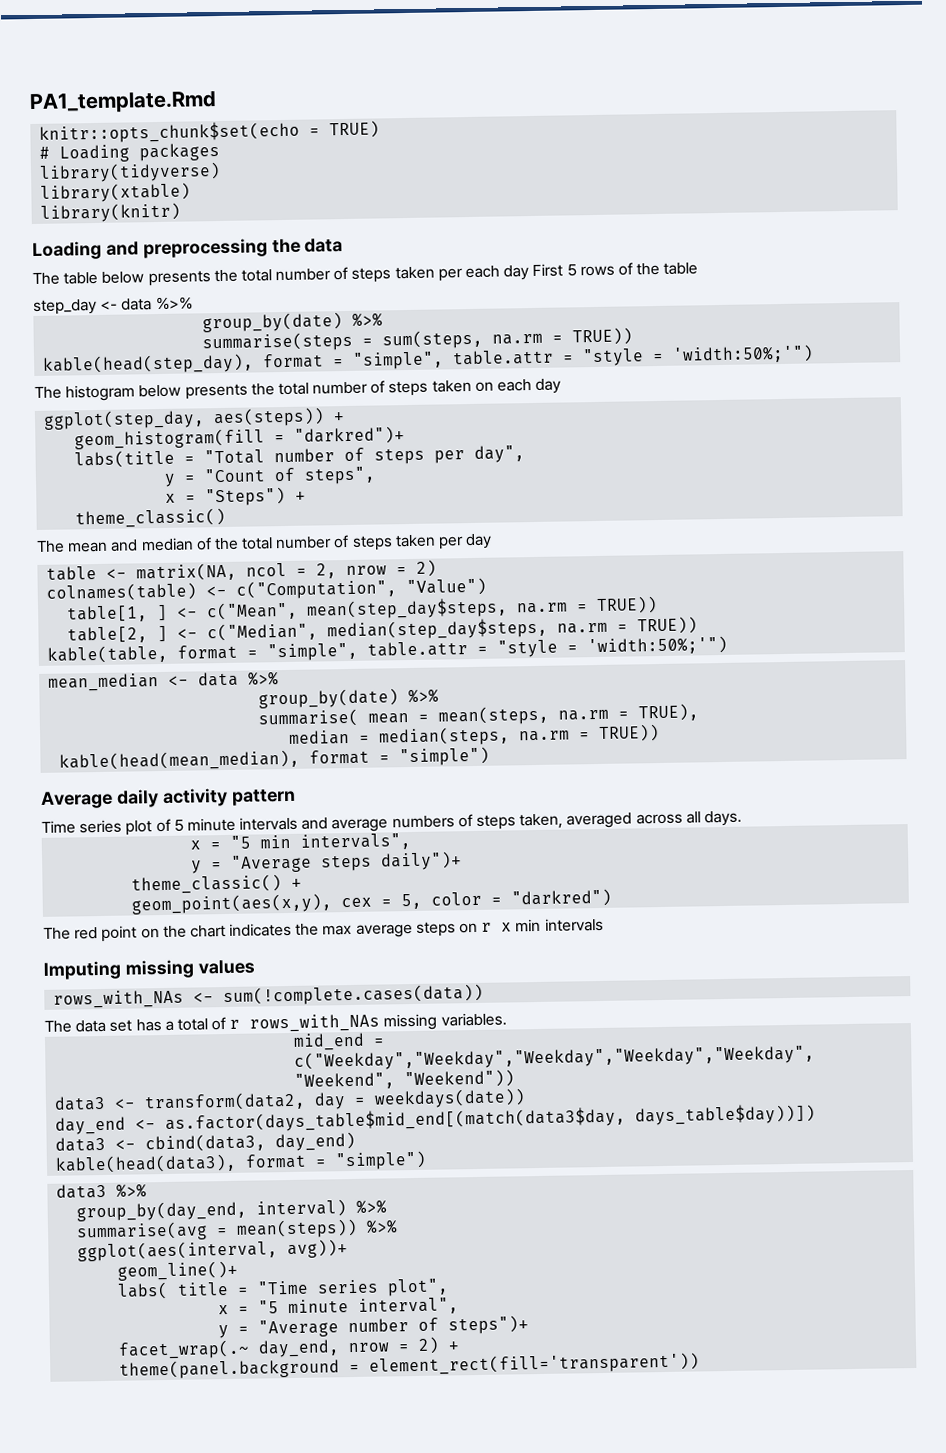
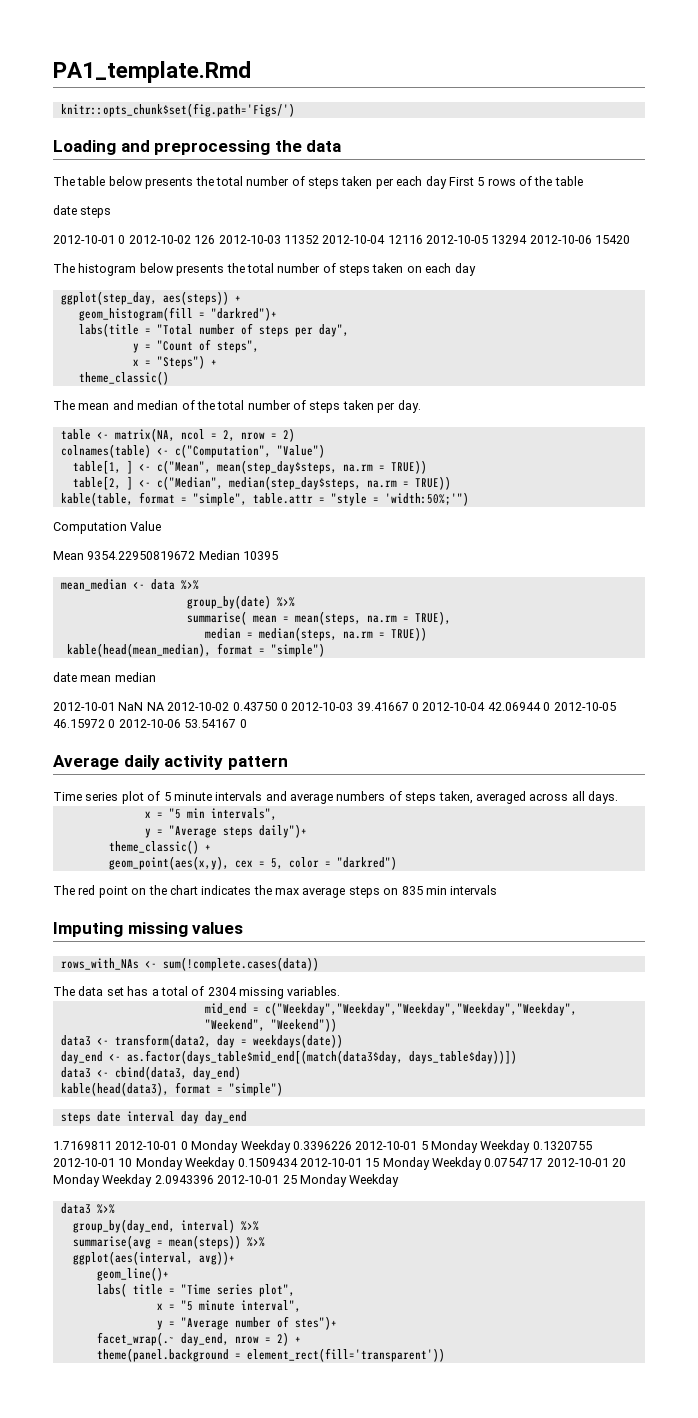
[39,120,381,144] [39,142,221,163] [39,161,222,183] [40,182,192,203] [40,202,182,223] knitr::opts_chunk$set(echo = TRUE) // # Loading packages // library(tidyverse) // library(xtable) // library(knitr) -> [60,103,295,117] knitr::opts_chunk$set(fig.path='Figs/')
[33,296,193,316] [202,312,384,333] [202,327,634,353] [43,344,815,375] step_day <- data %>% // group_by(date) %>% // summarise(steps = sum(steps, na.rm = TRUE)) // kable(head(step_day), format = "simple", table.attr = "style = 'width:50%;'") -> [53,205,112,218] [53,235,631,244] date steps // 2012-10-01 0 2012-10-02 126 2012-10-03 11352 2012-10-04 12116 2012-10-05 13294 2012-10-06 15420
[465,533,493,550] day -> [397,400,421,413] day.
(729, 645) none -> [53,521,162,534] [53,550,279,560] // Computation Value // Mean 9354.22950819672 Median 10395
(491, 756) none -> [53,672,156,682] [53,702,616,711] [53,719,247,728] // date mean median // 2012-10-01 NaN NA 2012-10-02 0.43750 0 2012-10-03 39.41667 0 2012-10-04 42.06944 0 2012-10-05 46.15972 0 2012-10-06 53.54167 0
[481,922,513,932] r x -> [401,886,423,895] 835
[229,1013,381,1033] r rows_with_NAs -> [207,987,237,996] 2304
(428, 1160) none -> [60,1111,247,1124] [53,1140,592,1153] [53,1157,627,1170] [53,1174,400,1187] // steps date interval day day_end // 1.7169811 2012-10-01 0 Monday Weekday 0.3396226 2012-10-01 5 Monday Weekday 0.1320755 2012-10-01 10 Monday Weekday 0.1509434 2012-10-01 15 Monday Weekday 0.0754717 2012-10-01 20 Monday Weekday 2.0943396 2012-10-01 25 Monday Weekday
[448,1315,530,1335] steps")+ -> [294,1316,337,1330] stes")+

